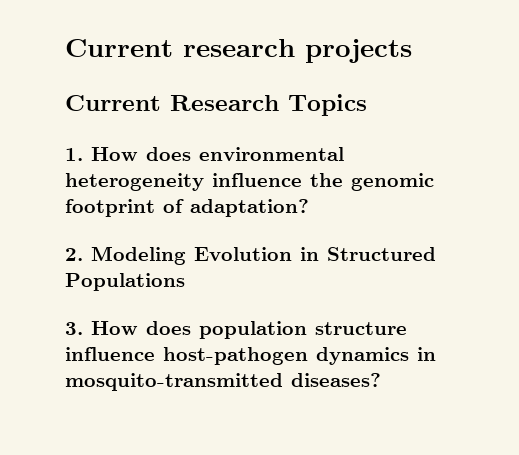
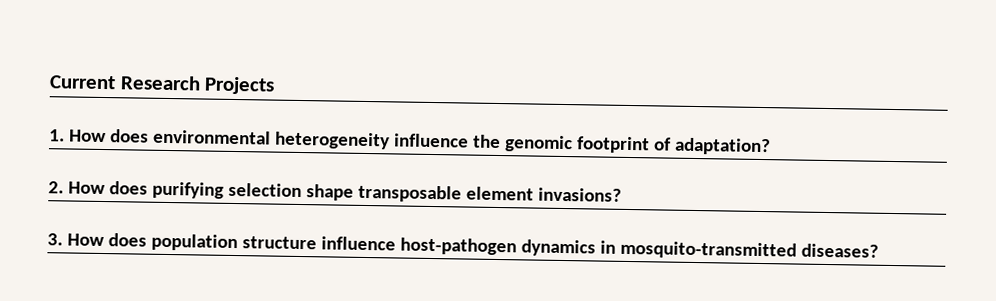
[65,39,412,63] [65,94,367,116] Current research projects // Current Research Topics -> [49,75,276,95] Current Research Projects
[91,246,436,265] [65,273,185,291] Modeling Evolution in Structured Populations -> [67,181,622,203] How does purifying selection shape transposable element invasions?

